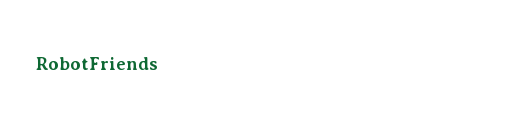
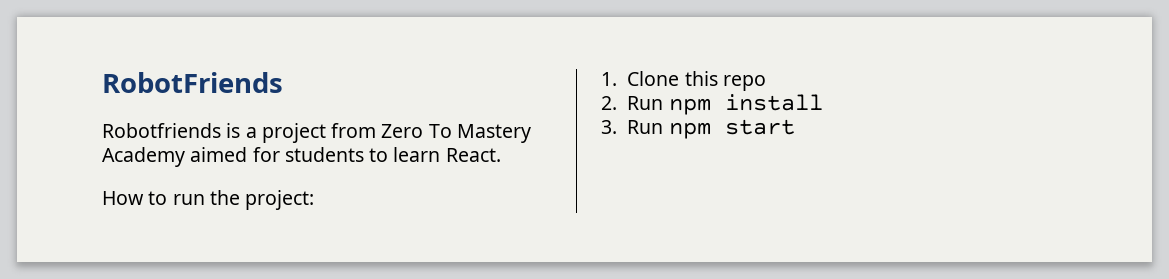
(158, 63) none -> [102,123,531,143] [102,147,501,167] [102,190,315,210] [601,71,766,91] [601,94,823,115] [601,119,795,139] // Robotfriends is a project from Zero To Mastery Academy aimed for students to learn React. // How to run the project: // 1. Clone this repo // 2. Run npm install // 3. Run npm start

